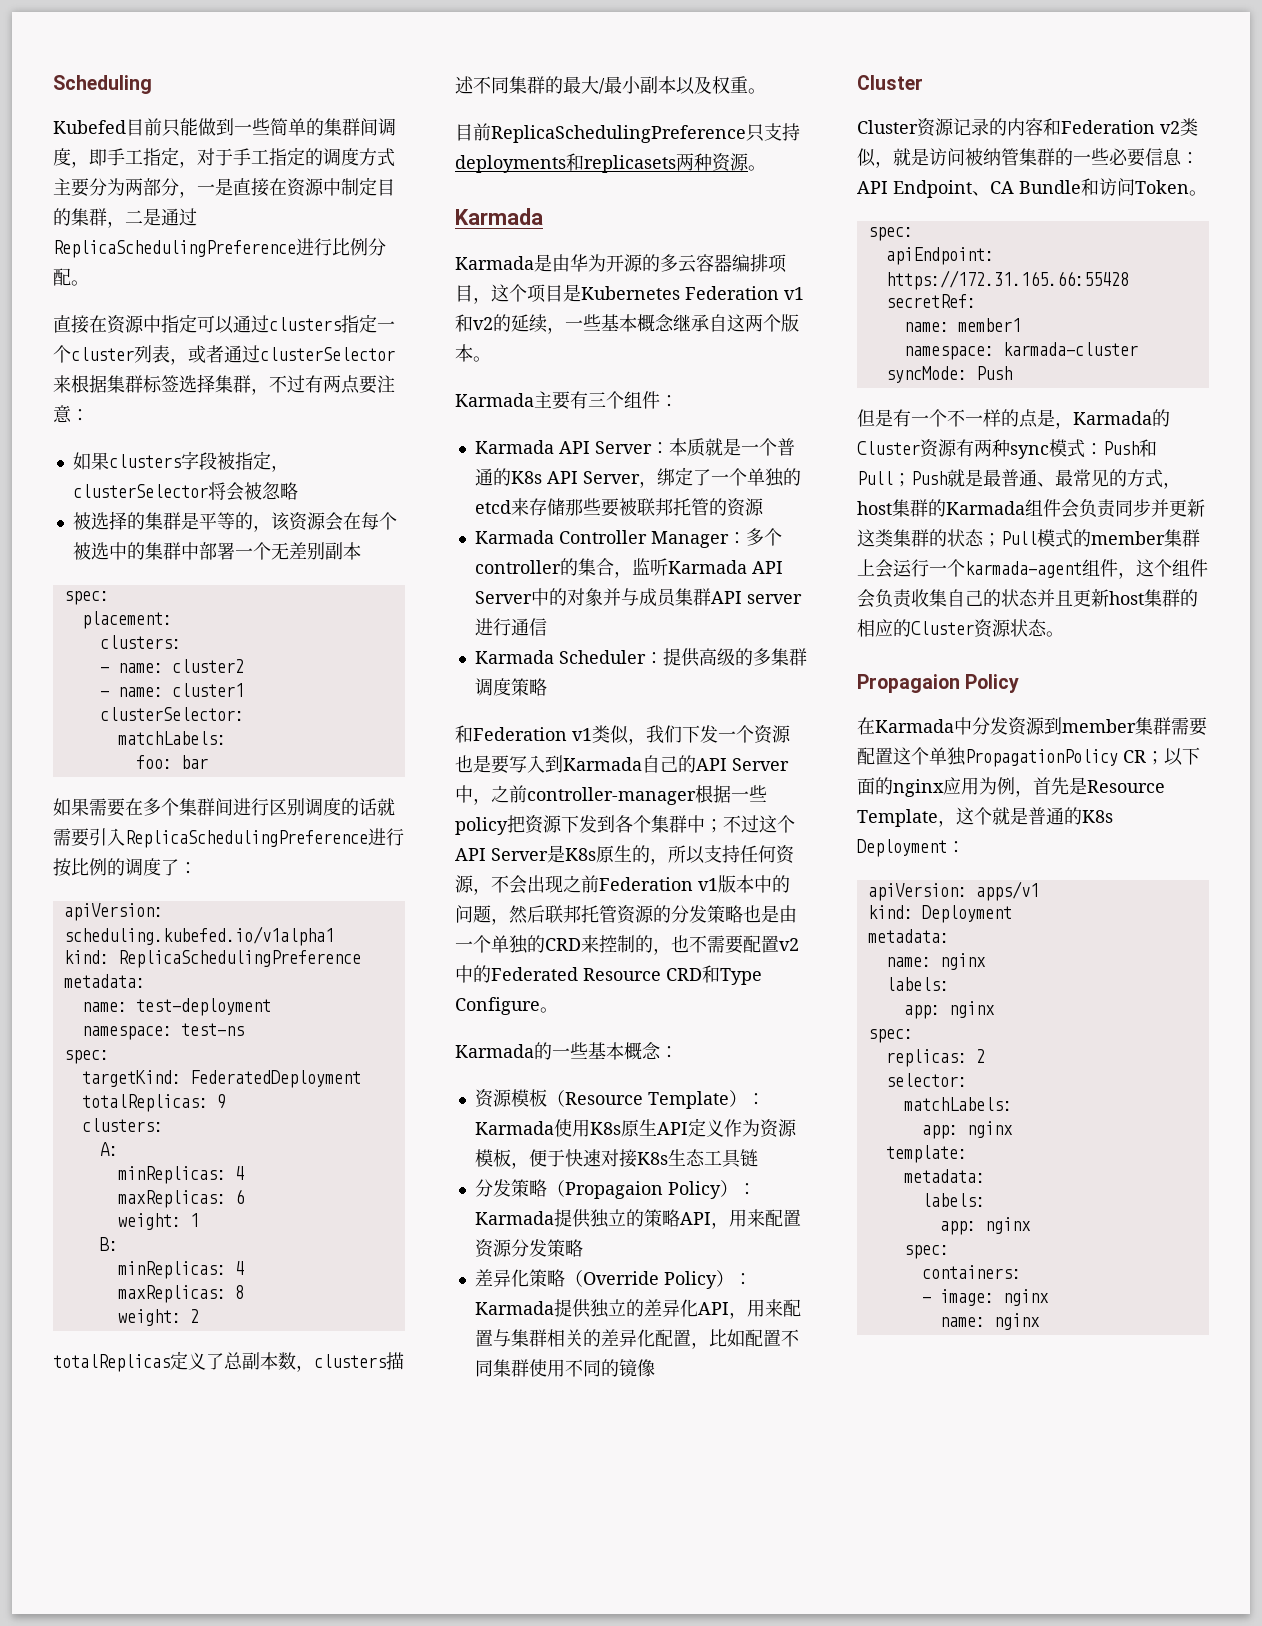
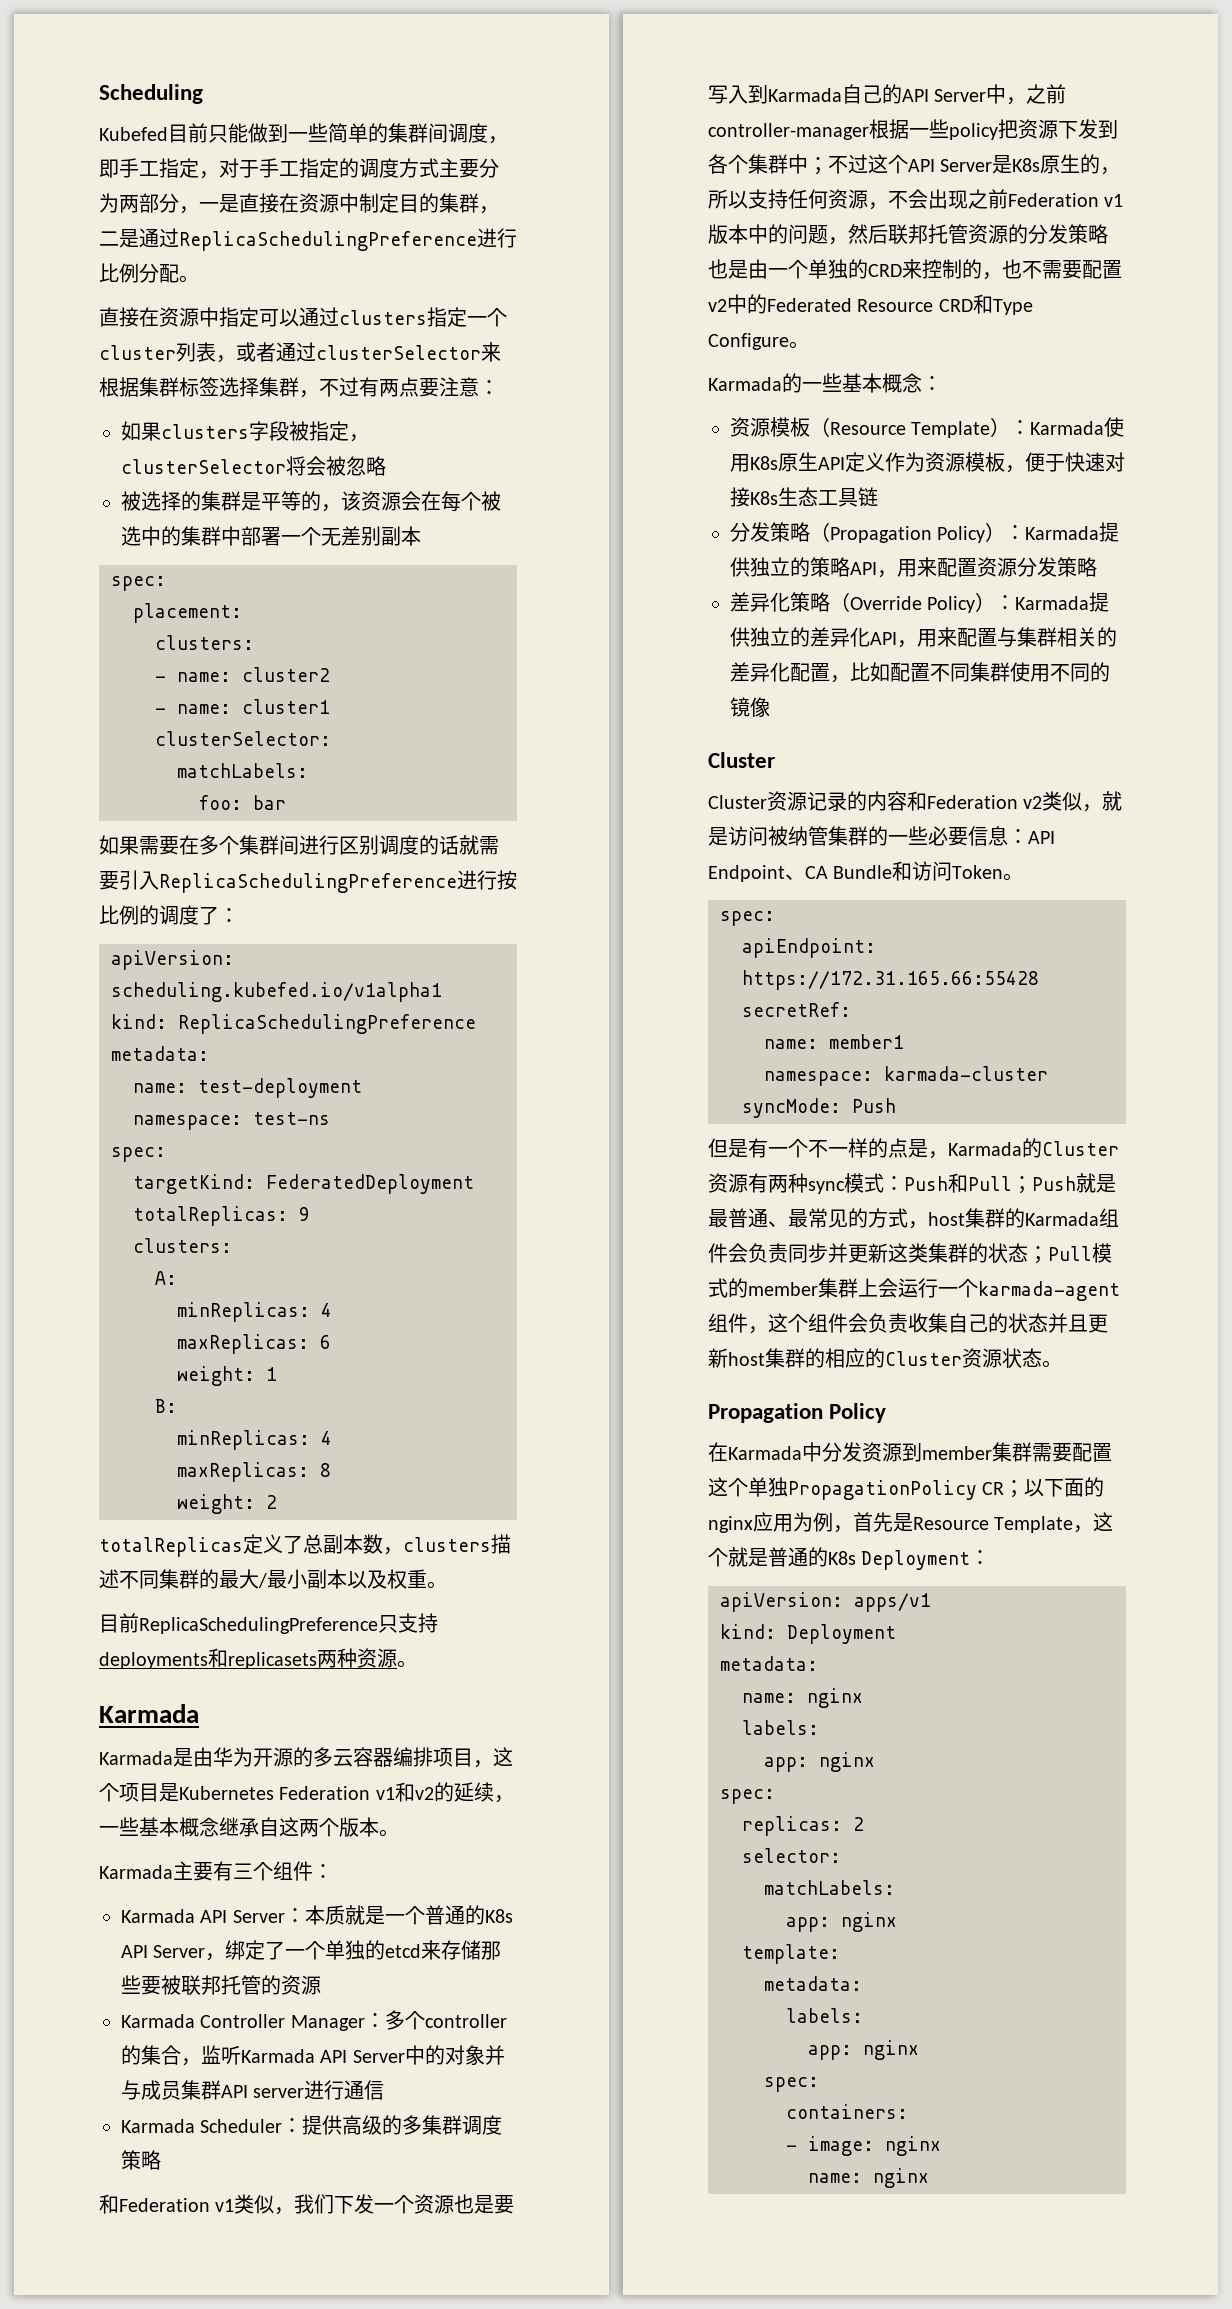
[564,1181,663,1199] Propagaion -> [830,526,932,543] Propagation
[857,674,960,693] Propagaion -> [708,1403,823,1423] Propagation

